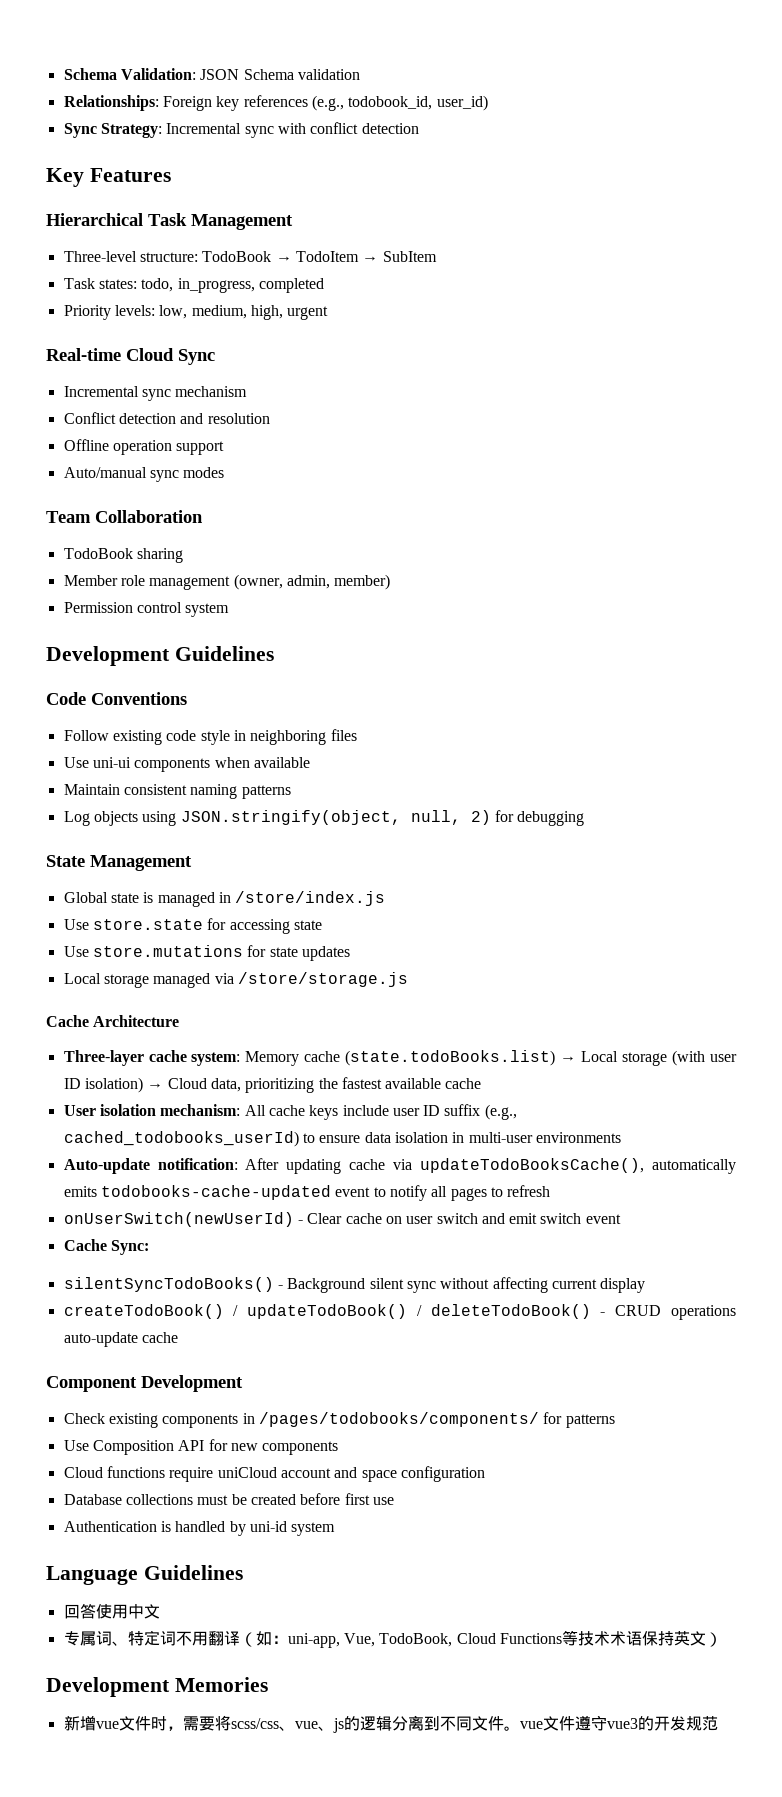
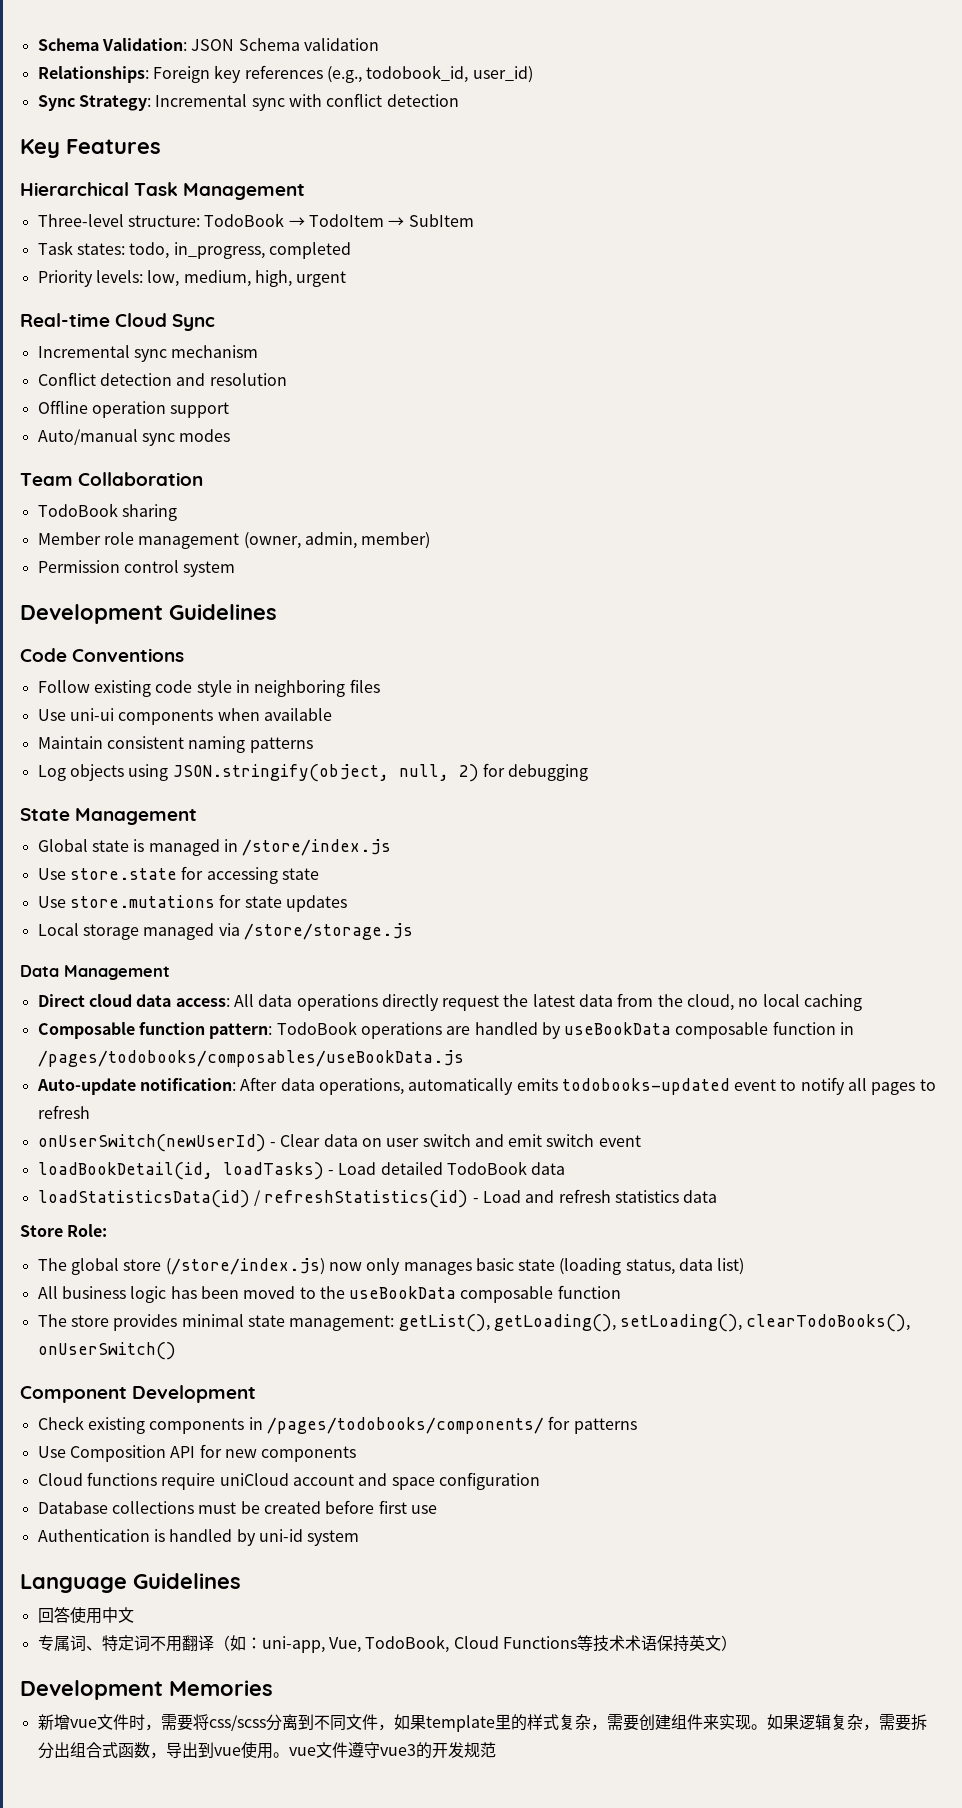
[46,1015,180,1027] [63,1050,737,1066] [63,1077,482,1093] [63,1104,517,1120] [63,1131,621,1147] Cache Architecture // Three-layer cache system: Memory cache (state.todoBooks.list) → Local storage (with user ID isolation) → Cloud data, prioritizing the fastest available cache // User isolation mechanism: All cache keys include user ID suffix (e.g., cached_todobooks_userId) to ensure data isolation in multi-user environments -> [20,965,170,980] [37,993,863,1011] [37,1021,855,1039] [37,1050,464,1067] Data Management // Direct cloud data access: All data operations directly request the latest data from the cloud, no local caching // Composable function pattern: TodoBook operations are handled by useBookData composable function in /pages/todobooks/composables/useBookData.js
[286,1158,645,1174] updating cache via updateTodoBooksCache(), -> [280,1078,404,1095] data operations,
[100,1185,331,1200] todobooks-cache-updated -> [561,1078,730,1095] todobooks-updated
[345,1213,382,1224] cache -> [323,1134,358,1147] data
[63,1239,149,1255] [63,1277,646,1293] [63,1304,736,1320] [63,1332,178,1347] Cache Sync: // silentSyncTodoBooks() - Background silent sync without affecting current display // createTodoBook() / updateTodoBook() / deleteTodoBook() - CRUD operations auto-update cache -> [37,1161,566,1180] [37,1189,718,1208] [20,1224,108,1237] [37,1258,745,1275] [37,1285,621,1303] [37,1314,911,1332] [37,1342,176,1360] loadBookDetail(id, loadTasks) - Load detailed TodoBook data // loadStatisticsData(id) / refreshStatistics(id) - Load and refresh statistics data // Store Role: // The global store (/store/index.js) now only manages basic state (loading status, data list) // All business logic has been moved to the useBookData composable function // The store provides minimal state management: getList(), getLoading(), setLoading(), clearTodoBooks(), onUserSwitch()
[230,1715,504,1733] scss/css、vue、js的逻辑分离到不同文件 -> [208,1714,927,1732] [37,1742,273,1759] css/scss分离到不同文件，如果template里的样式复杂，需要创建组件来实现。如果逻辑复杂，需要拆分出组合式函数，导出到vue使用

